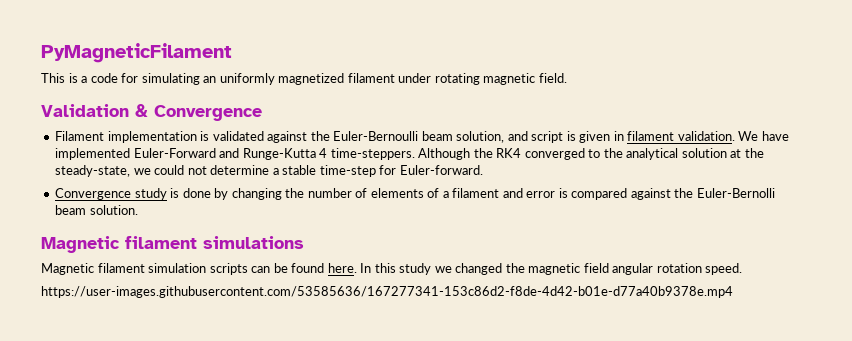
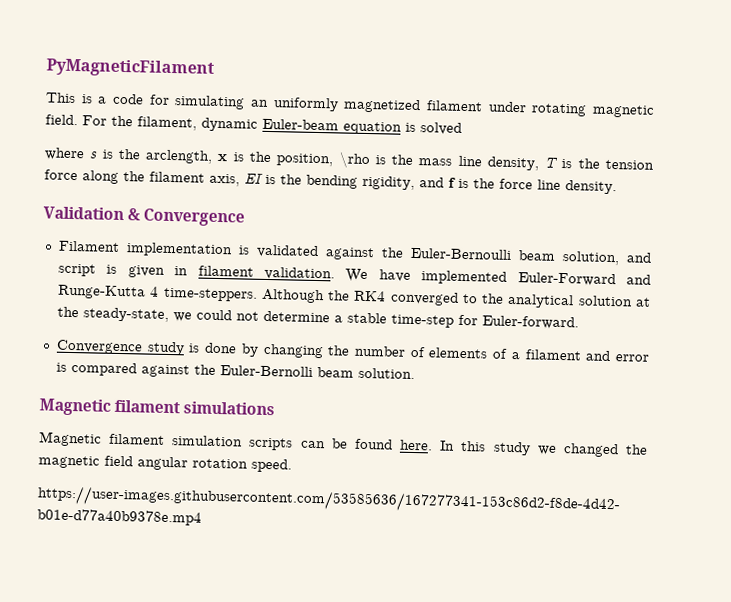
(567, 78) none -> [82,115,462,135] [44,147,654,171] [44,169,617,195] For the filament, dynamic Euler-beam equation is solved // where s is the arclength, x is the position, \rho is the mass line density, T is the tension force along the filament axis, EI is the bending rigidity, and f is the force line density.

